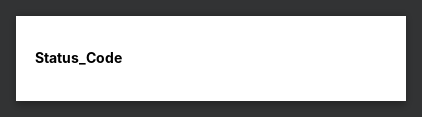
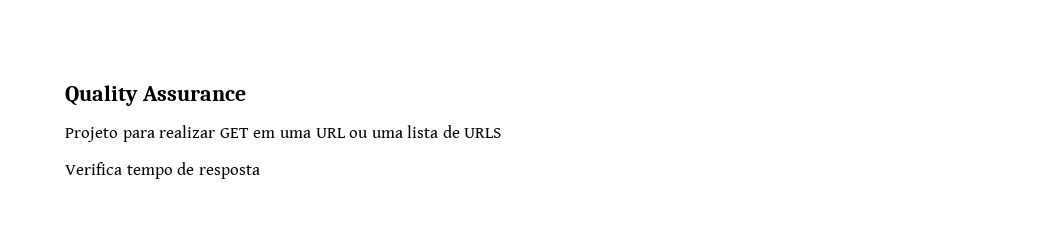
[35,52,122,65] Status_Code -> [65,85,246,106] [65,125,502,142] [65,162,260,179] Quality Assurance // Projeto para realizar GET em uma URL ou uma lista de URLS // Verifica tempo de resposta

